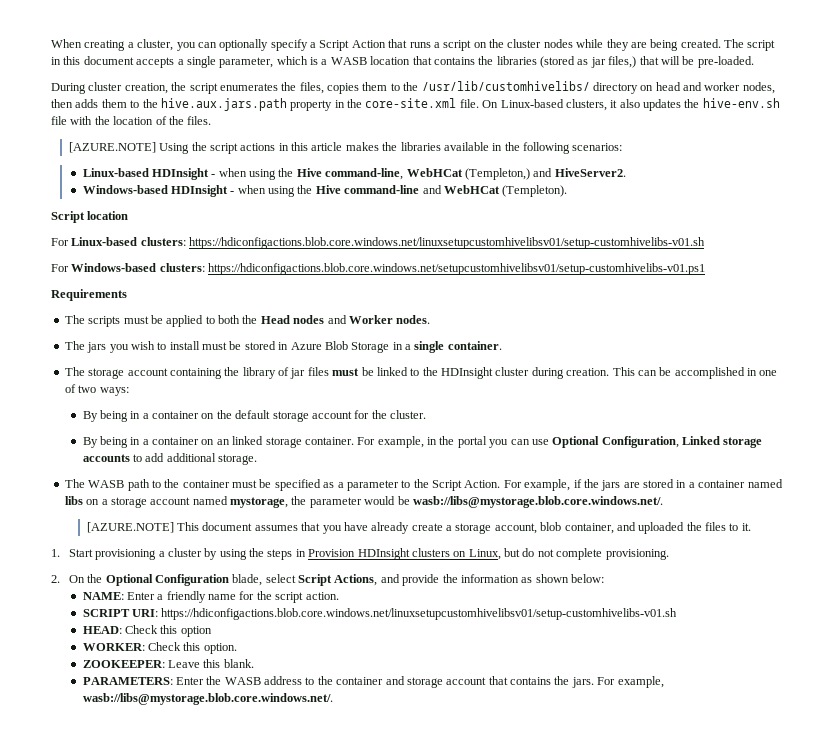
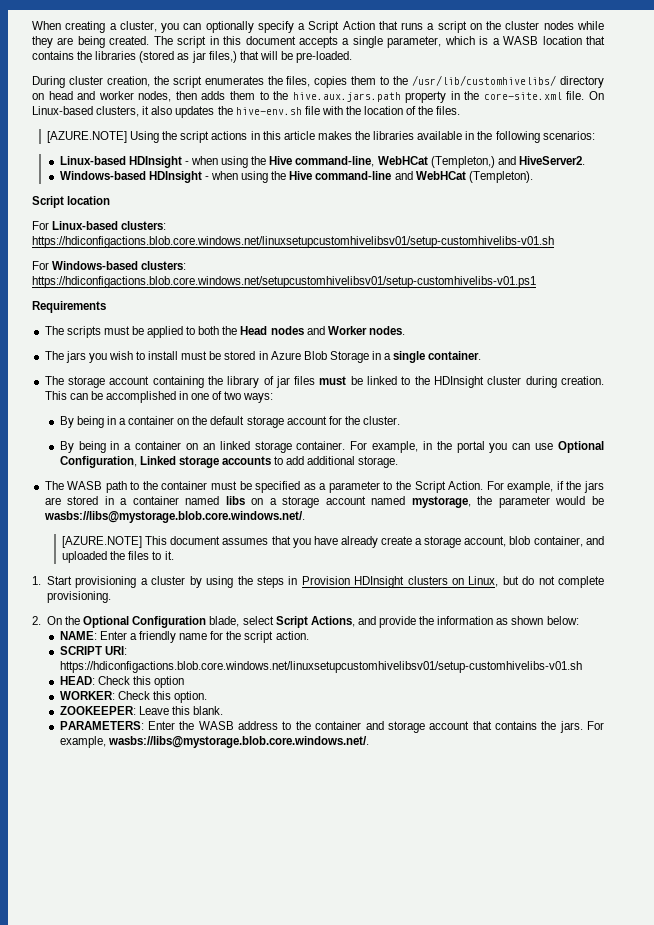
[412,496,663,508] wasb://libs@mystorage.blob.core.windows.net/. -> [43,511,305,523] wasbs://libs@mystorage.blob.core.windows.net/.
[82,693,333,705] wasb://libs@mystorage.blob.core.windows.net/. -> [107,736,369,748] wasbs://libs@mystorage.blob.core.windows.net/.

